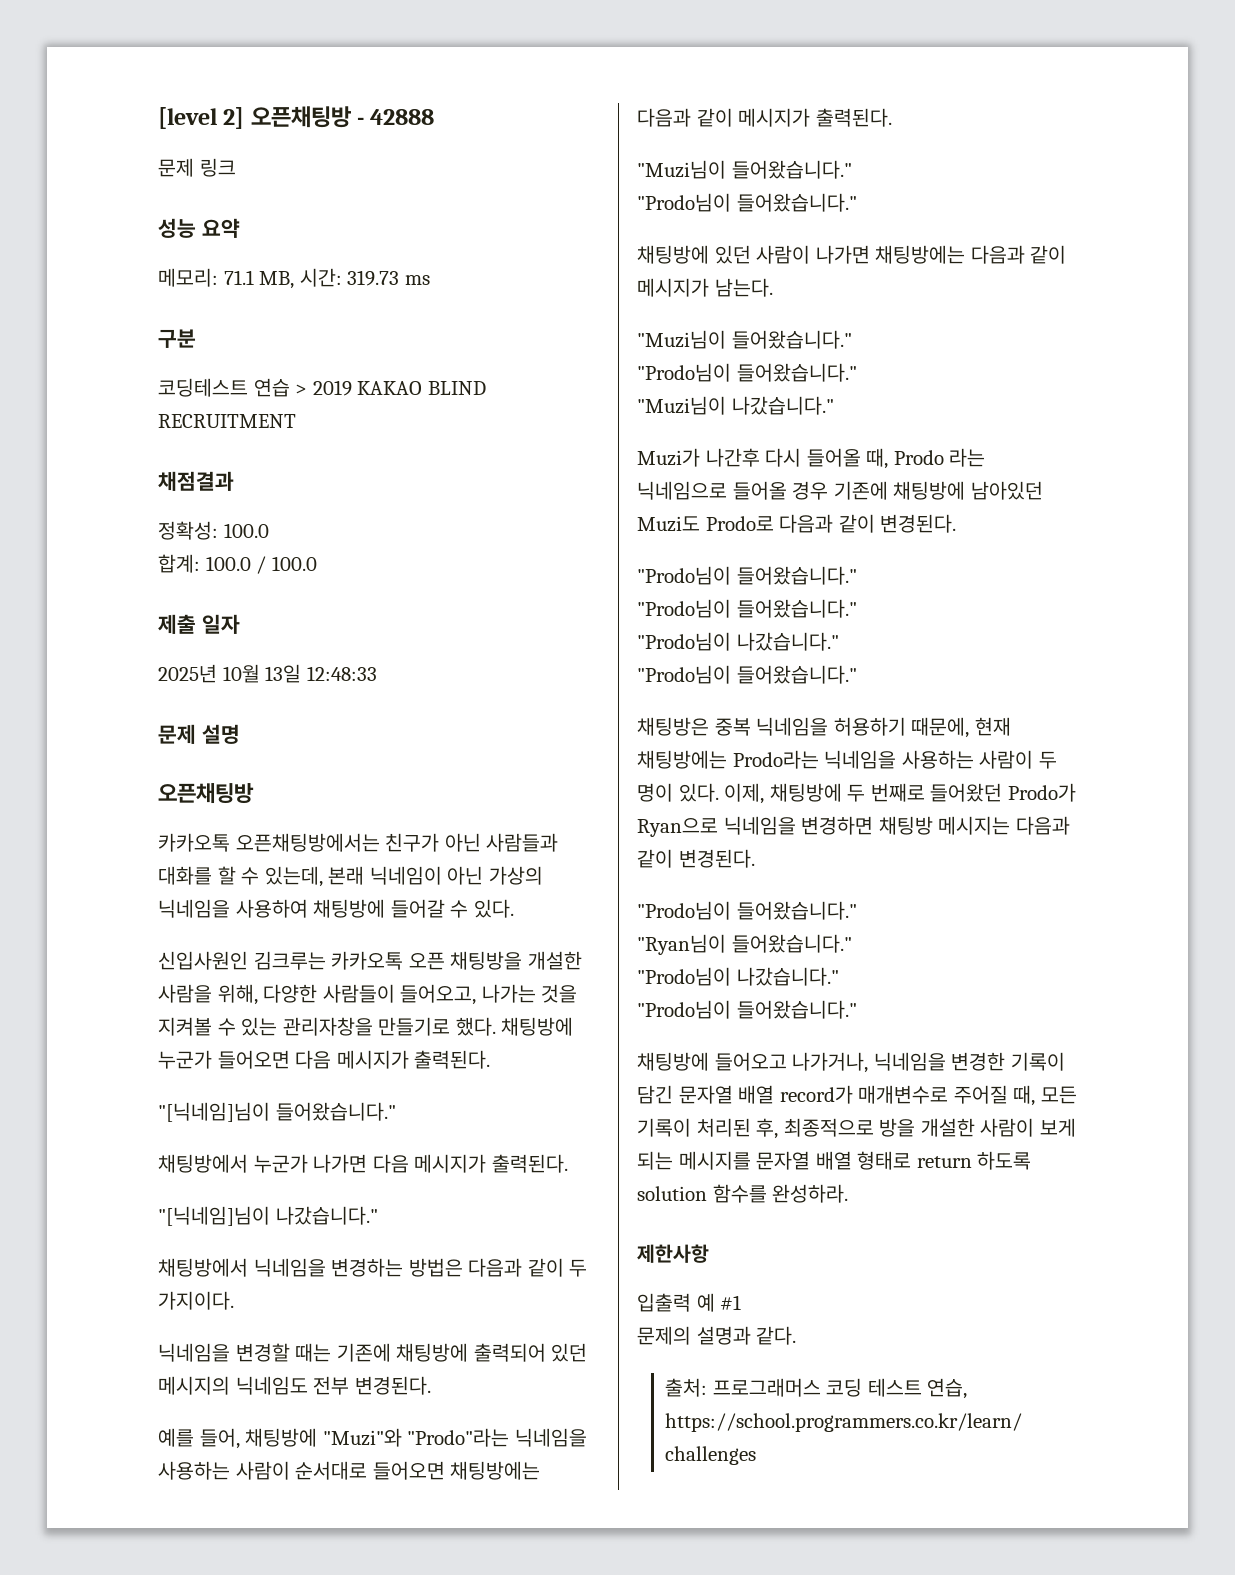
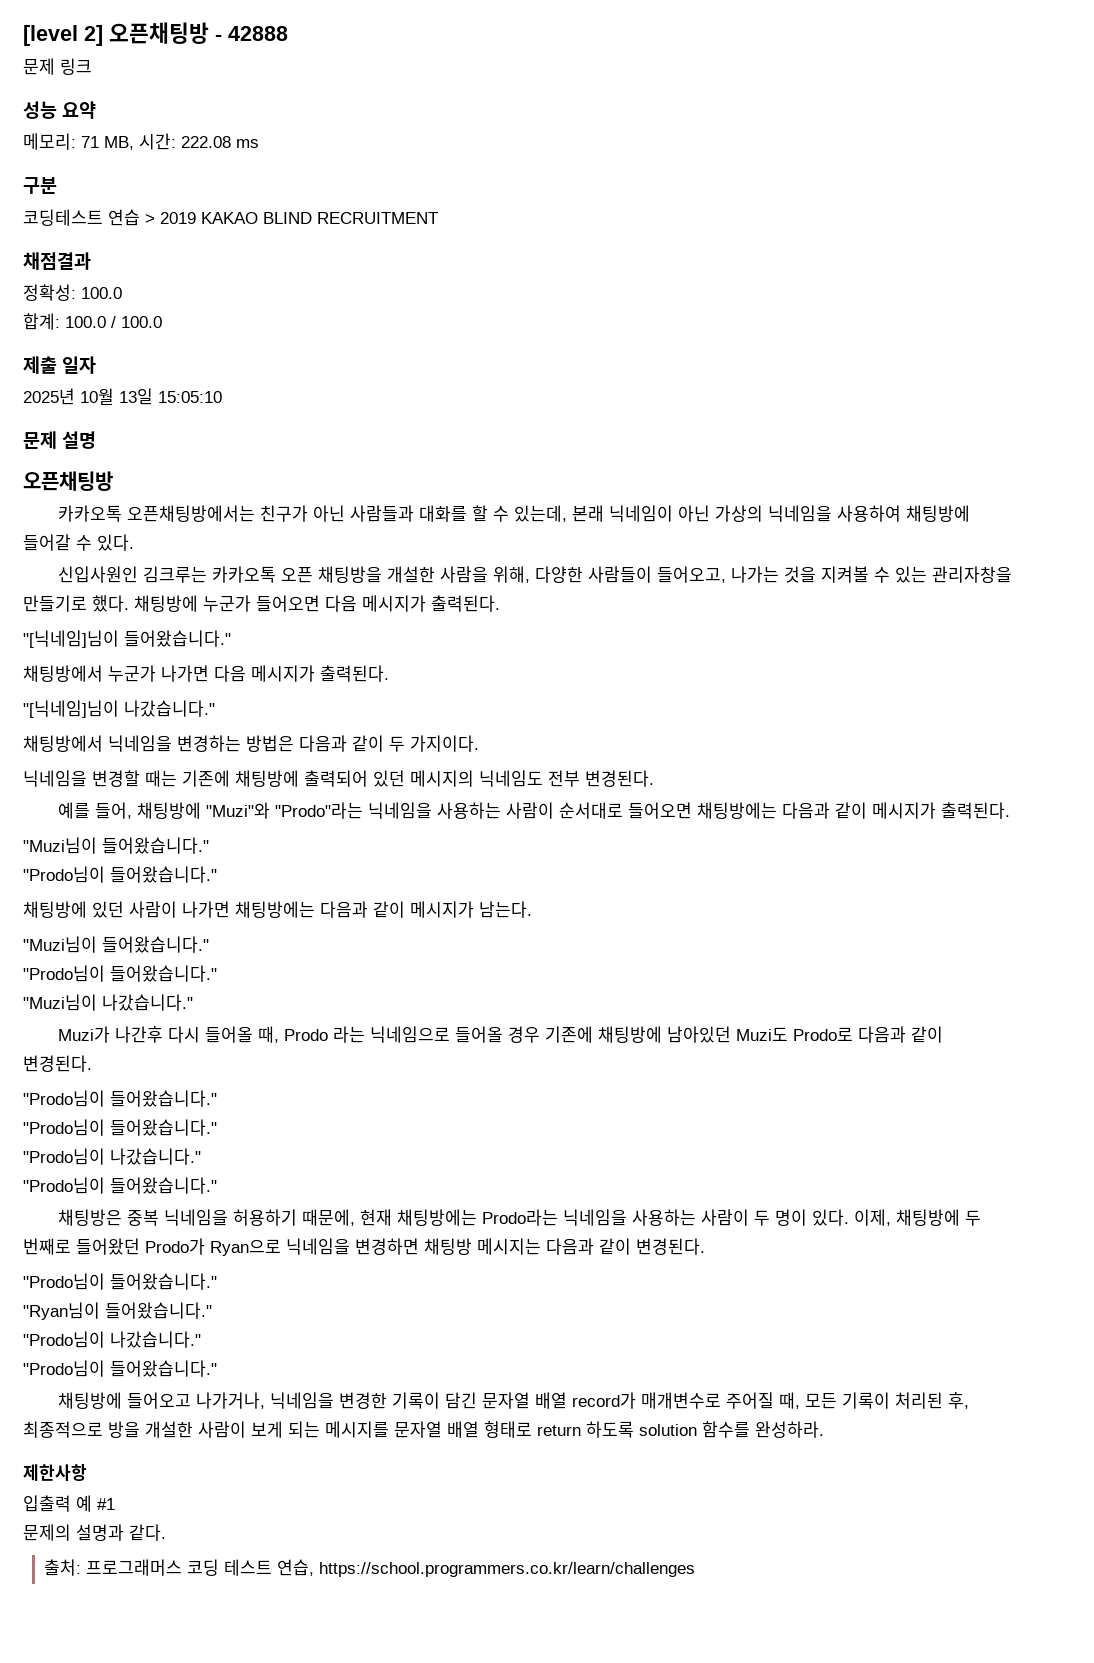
[223,270,254,285] 71.1 -> [81,136,99,148] 71
[347,270,400,286] 319.73 -> [181,136,231,148] 222.08
[306,666,377,681] 12:48:33 -> [158,391,222,403] 15:05:10

